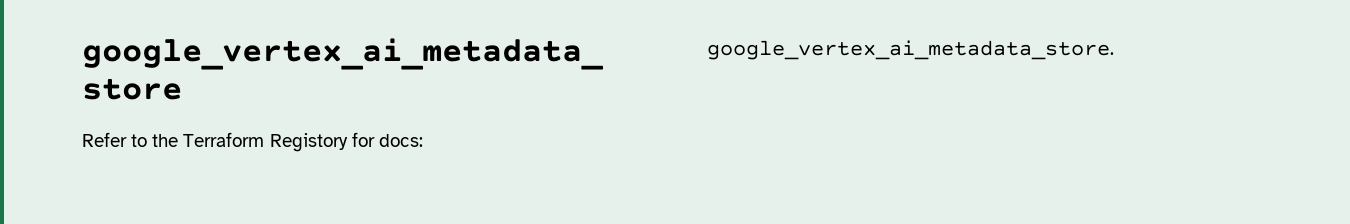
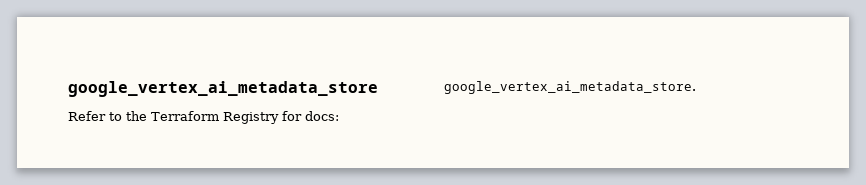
[269,133,348,152] Registory -> [223,112,279,124] Registry

